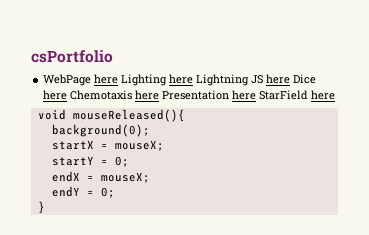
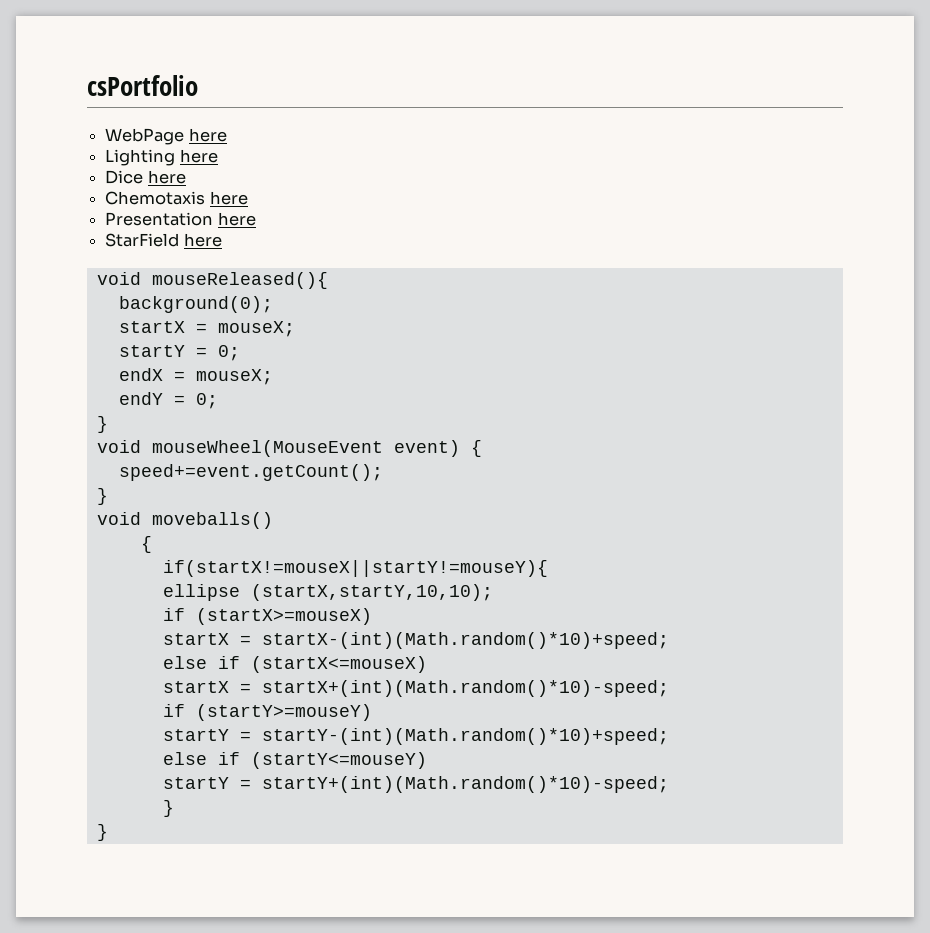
(119, 79) none -> (227, 135) //
[196,74,291,86] Lightning JS here -> (218, 156) //
(68, 95) none -> (186, 177) //
(160, 95) none -> (248, 198) //
(257, 95) none -> (256, 219) //
(45, 207) none -> [96,440,482,457] [118,464,383,481] [96,488,108,505] [96,512,273,529] [140,536,152,553] [162,560,548,577] [162,584,493,601] [162,608,372,625] [162,632,669,649] [162,656,427,673] [162,680,669,697] [162,704,372,721] [162,728,669,745] [162,752,427,769] [162,776,669,793] [162,800,174,817] [96,824,108,841] // void mouseWheel(MouseEvent event) { // speed+=event.getCount(); // } // void moveballs() // { // if(startX!=mouseX||startY!=mouseY){ // ellipse (startX,startY,10,10); // if (startX>=mouseX) // startX = startX-(int)(Math.random()*10)+speed; // else if (startX<=mouseX) // startX = startX+(int)(Math.random()*10)-speed; // if (startY>=mouseY) // startY = startY-(int)(Math.random()*10)+speed; // else if (startY<=mouseY) // startY = startY+(int)(Math.random()*10)-speed; // } // }

